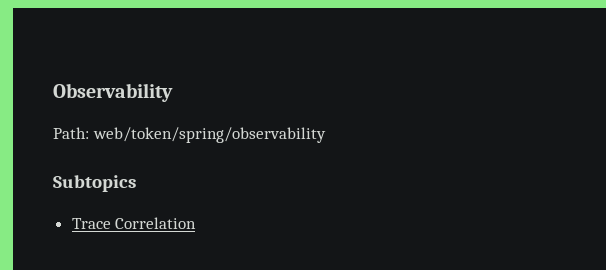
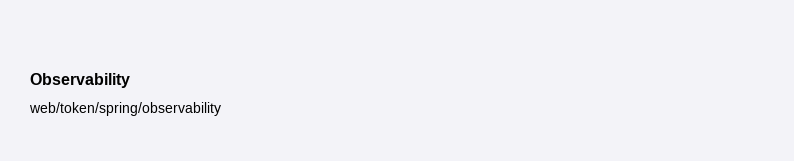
[53,127,89,139] Path: -> (130, 80) none
[53,175,136,192] [71,217,197,229] // Subtopics // Trace Correlation -> (221, 109) none

